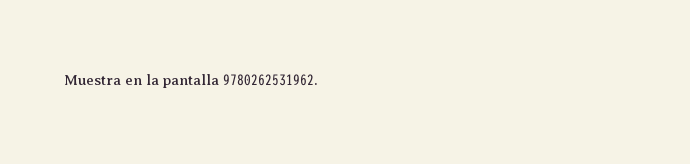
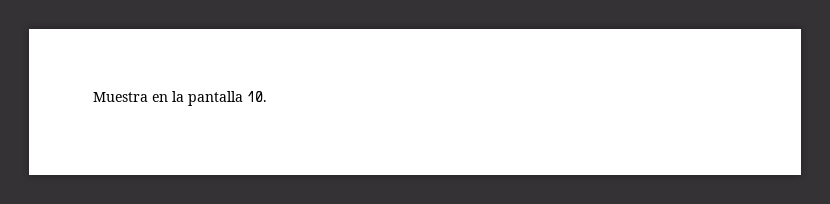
[223,74,319,86] 9780262531962. -> [247,91,267,102] 10.

